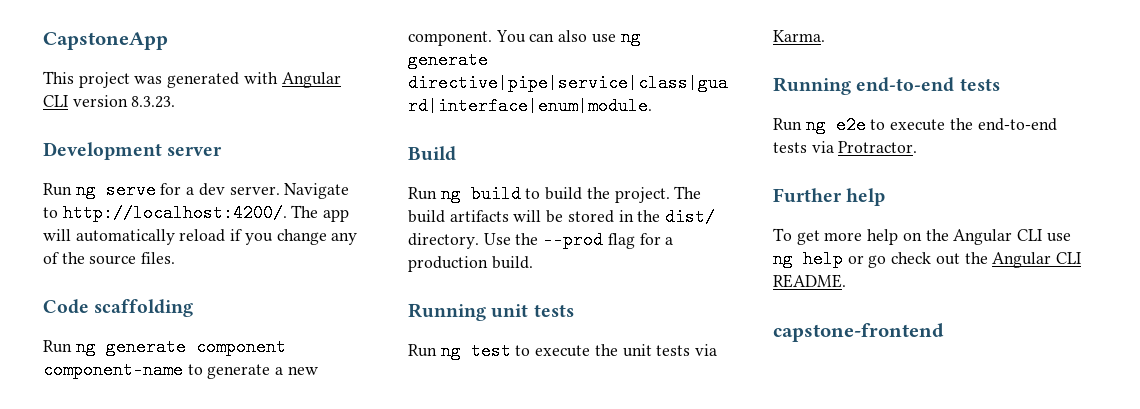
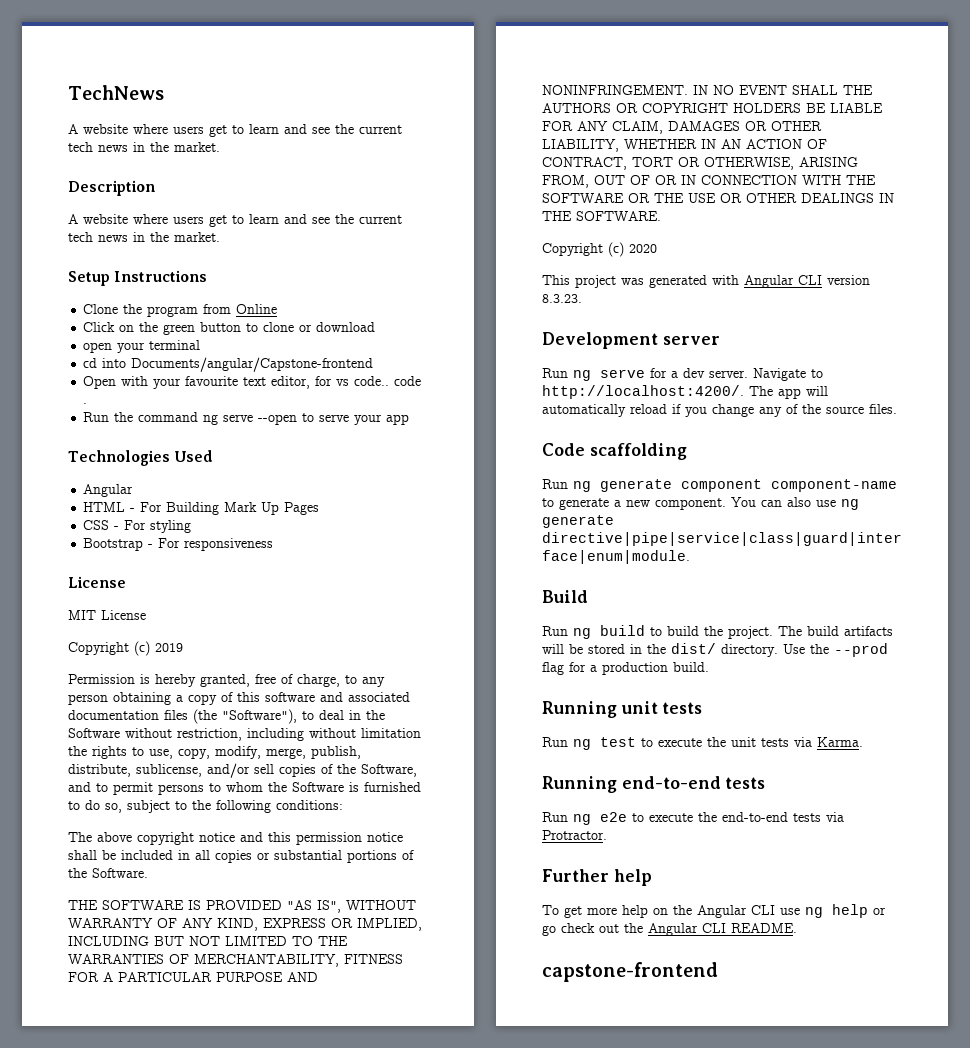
[43,32,168,50] CapstoneApp -> [68,85,164,100] [68,124,402,137] [68,142,220,152] [68,180,155,196] [68,214,402,227] [68,232,220,242] [68,270,208,286] [83,304,278,317] [83,322,376,335] [83,340,201,353] [83,357,374,372] [83,376,422,389] [83,403,88,404] [83,412,410,425] [68,450,213,466] [83,484,134,497] [83,502,320,515] [83,520,192,533] [83,538,274,551] [68,576,126,588] [68,610,146,620] [68,641,183,656] [68,674,385,687] [68,692,410,705] [68,709,385,724] [68,728,421,741] [68,746,361,759] [68,763,417,778] [68,782,421,795] [68,800,343,813] [68,832,403,845] [68,850,414,863] [68,868,148,878] [68,900,416,913] [68,918,422,931] [68,936,348,946] [68,954,403,967] [68,972,318,982] [542,85,873,95] [542,103,883,113] [542,121,822,134] [542,139,827,152] [542,157,858,170] [542,175,876,188] [542,193,894,203] [542,211,661,221] [542,242,657,257] TechNews // A website where users get to learn and see the current tech news in the market. // Description // A website where users get to learn and see the current tech news in the market. // Setup Instructions // Clone the program from Online // Click on the green button to clone or download // open your terminal // cd into Documents/angular/Capstone-frontend // Open with your favourite text editor, for vs code.. code . // Run the command ng serve --open to serve your app // Technologies Used // Angular // HTML - For Building Mark Up Pages // CSS - For styling // Bootstrap - For responsiveness // License // MIT License // Copyright (c) 2019 // Permission is hereby granted, free of charge, to any person obtaining a copy of this software and associated documentation files (the "Software"), to deal in the Software without restriction, including without limitation the rights to use, copy, modify, merge, publish, distribute, sublicense, and/or sell copies of the Software, and to permit persons to whom the Software is furnished to do so, subject to the following conditions: // The above copyright notice and this permission notice shall be included in all copies or substantial portions of the Software. // THE SOFTWARE IS PROVIDED "AS IS", WITHOUT WARRANTY OF ANY KIND, EXPRESS OR IMPLIED, INCLUDING BUT NOT LIMITED TO THE WARRANTIES OF MERCHANTABILITY, FITNESS FOR A PARTICULAR PURPOSE AND NONINFRINGEMENT. IN NO EVENT SHALL THE AUTHORS OR COPYRIGHT HOLDERS BE LIABLE FOR ANY CLAIM, DAMAGES OR OTHER LIABILITY, WHETHER IN AN ACTION OF CONTRACT, TORT OR OTHERWISE, ARISING FROM, OUT OF OR IN CONNECTION WITH THE SOFTWARE OR THE USE OR OTHER DEALINGS IN THE SOFTWARE. // Copyright (c) 2020

